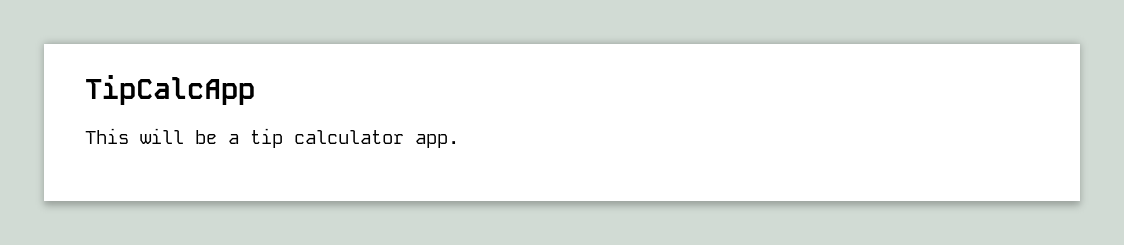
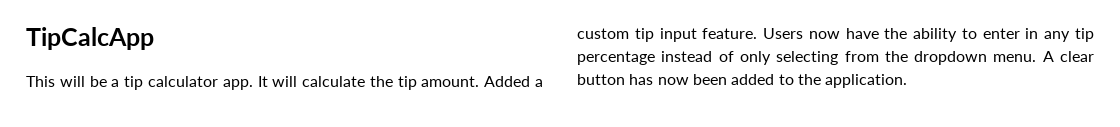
(459, 141) none -> [257,76,543,90] [577,28,1094,42] [577,51,1094,65] [577,74,908,88] It will calculate the tip amount. Added a custom tip input feature. Users now have the ability to enter in any tip percentage instead of only selecting from the dropdown menu. A clear button has now been added to the application.

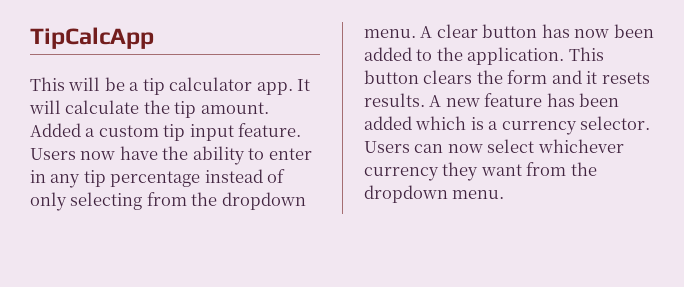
(908, 81) none -> [568,47,604,61] [364,70,650,84] [364,93,620,107] [364,116,651,135] [364,139,624,153] [364,162,597,181] [364,185,505,203] This button clears the form and it resets results. A new feature has been added which is a currency selector. Users can now select whichever currency they want from the dropdown menu.

